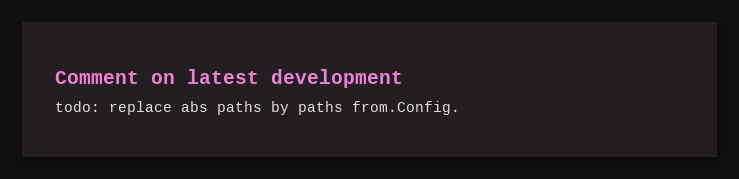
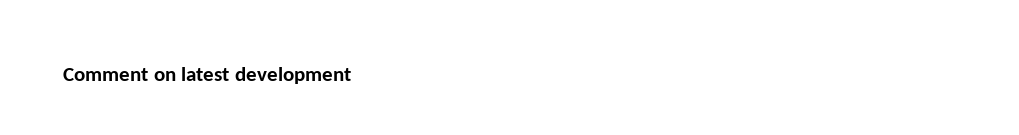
[55,101,460,115] // todo: replace abs paths by paths from.Config. -> (352, 75) none

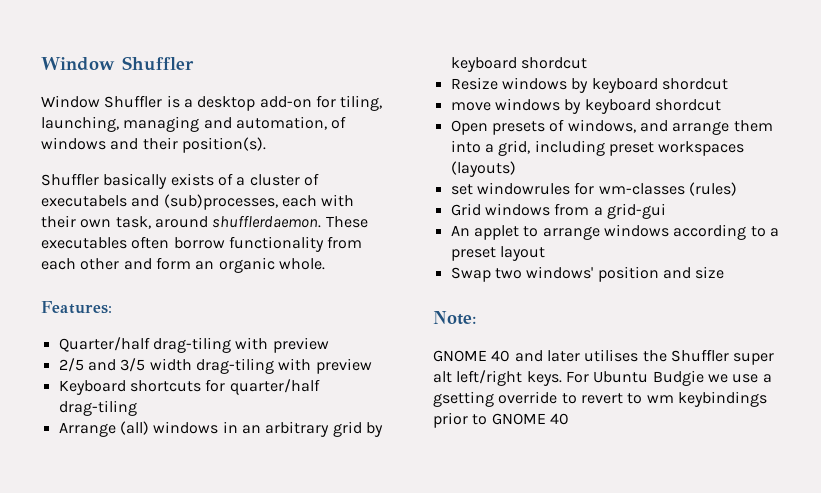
[63,67,352,84] Comment on latest development -> [41,56,194,71] [41,95,383,111] [41,116,347,132] [41,137,266,153] [41,173,319,189] [41,194,355,210] [41,215,368,229] [41,236,363,252] [41,257,325,273] [41,301,112,314] [58,337,329,353] [58,358,372,374] [58,379,320,395] [58,400,137,416] [58,421,383,437] [450,57,587,72] [450,77,728,93] [450,98,721,114] [450,119,773,135] [450,140,745,156] [450,161,516,177] [450,182,737,196] [450,203,666,219] [450,224,779,240] [450,246,545,261] [450,266,725,282] [433,311,477,325] [433,349,775,365] [433,370,772,386] [433,391,767,407] [433,412,569,428] Window Shuffler // Window Shuffler is a desktop add-on for tiling, launching, managing and automation, of windows and their position(s). // Shuffler basically exists of a cluster of executabels and (sub)processes, each with their own task, around shufflerdaemon. These executables often borrow functionality from each other and form an organic whole. // Features: // Quarter/half drag-tiling with preview // 2/5 and 3/5 width drag-tiling with preview // Keyboard shortcuts for quarter/half drag-tiling // Arrange (all) windows in an arbitrary grid by keyboard shordcut // Resize windows by keyboard shordcut // move windows by keyboard shordcut // Open presets of windows, and arrange them into a grid, including preset workspaces (layouts) // set windowrules for wm-classes (rules) // Grid windows from a grid-gui // An applet to arrange windows according to a preset layout // Swap two windows' position and size // Note: // GNOME 40 and later utilises the Shuffler super alt left/right keys. For Ubuntu Budgie we use a gsetting override to revert to wm keybindings prior to GNOME 40

